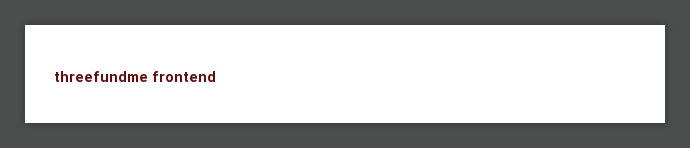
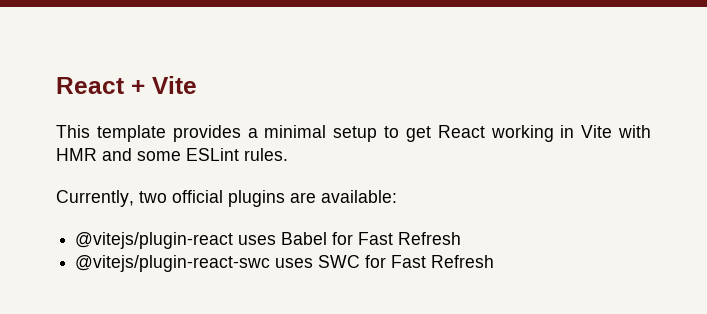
[54,71,216,82] threefundme frontend -> [56,76,197,94] [56,125,651,142] [56,148,288,161] [56,190,397,207] [75,232,462,249] [75,255,495,272] React + Vite // This template provides a minimal setup to get React working in Vite with HMR and some ESLint rules. // Currently, two official plugins are available: // @vitejs/plugin-react uses Babel for Fast Refresh // @vitejs/plugin-react-swc uses SWC for Fast Refresh

